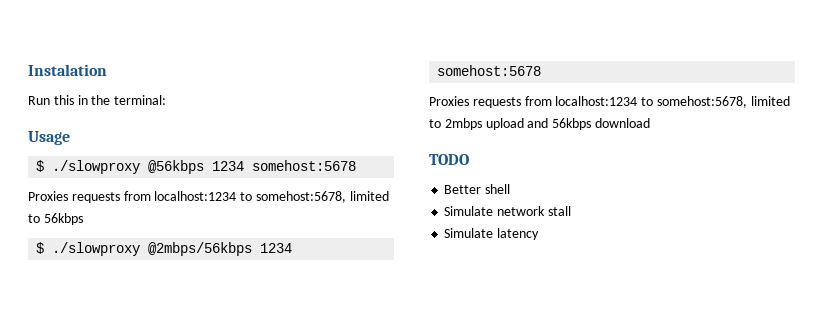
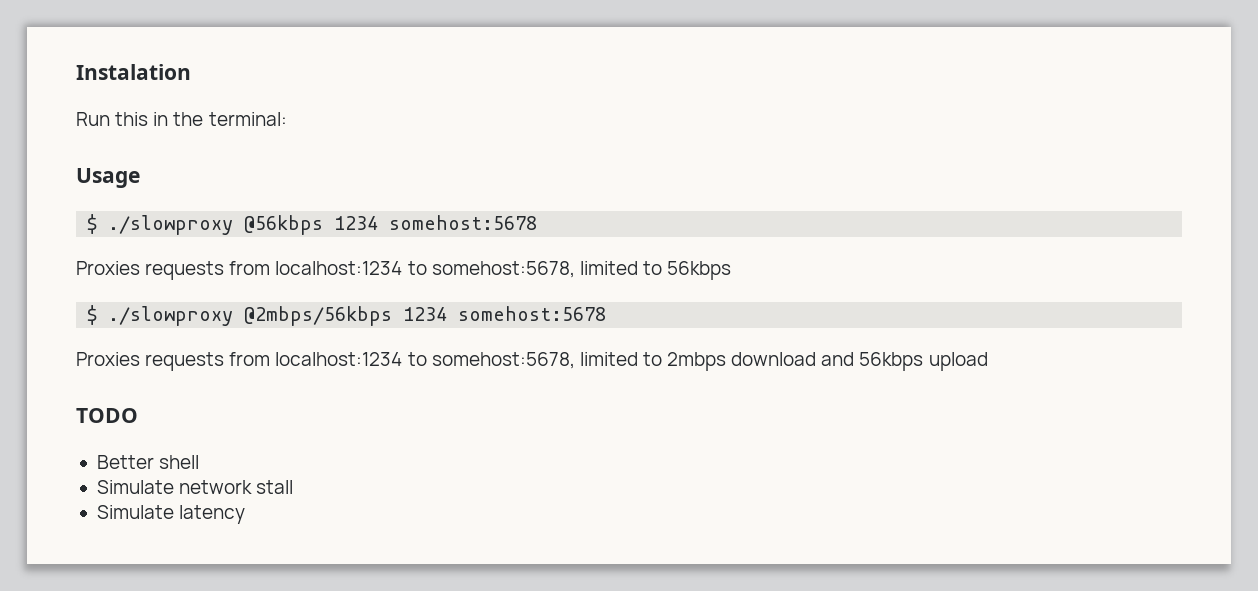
[485,118,524,130] upload -> [731,352,817,366] download
[594,118,650,128] download -> [928,352,988,371] upload

